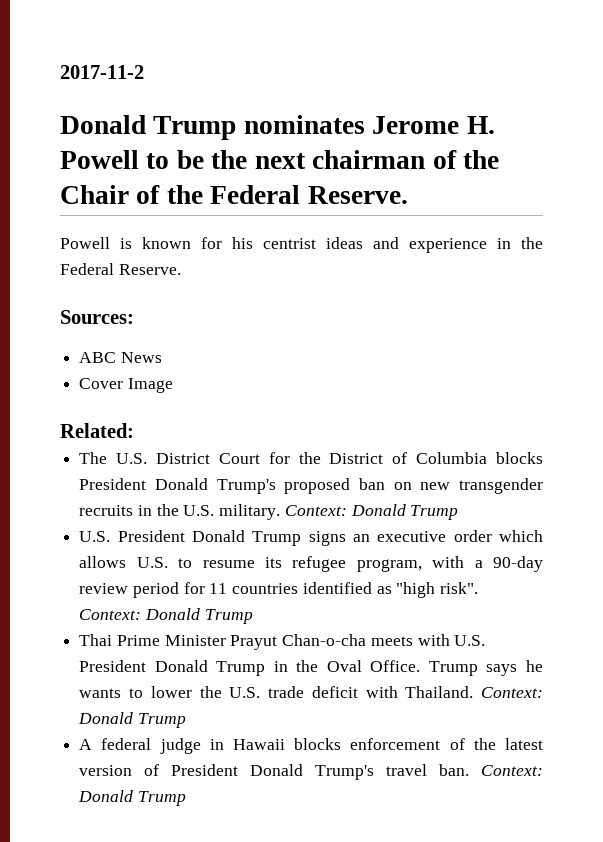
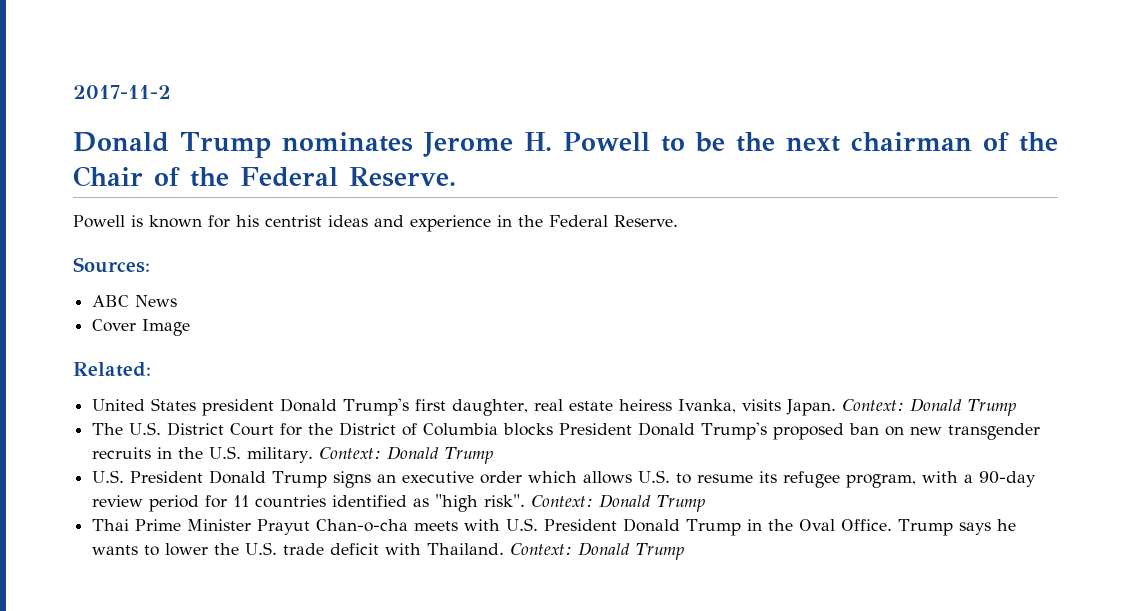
(134, 430) none -> [92,398,1017,416] // United States president Donald Trump's first daughter, real estate heiress Ivanka, visits Japan. Context: Donald Trump
[79,738,544,754] [79,764,543,780] [78,790,186,806] // A federal judge in Hawaii blocks enforcement of the latest version of President Donald Trump's travel ban. Context: Donald Trump -> (685, 551) none

